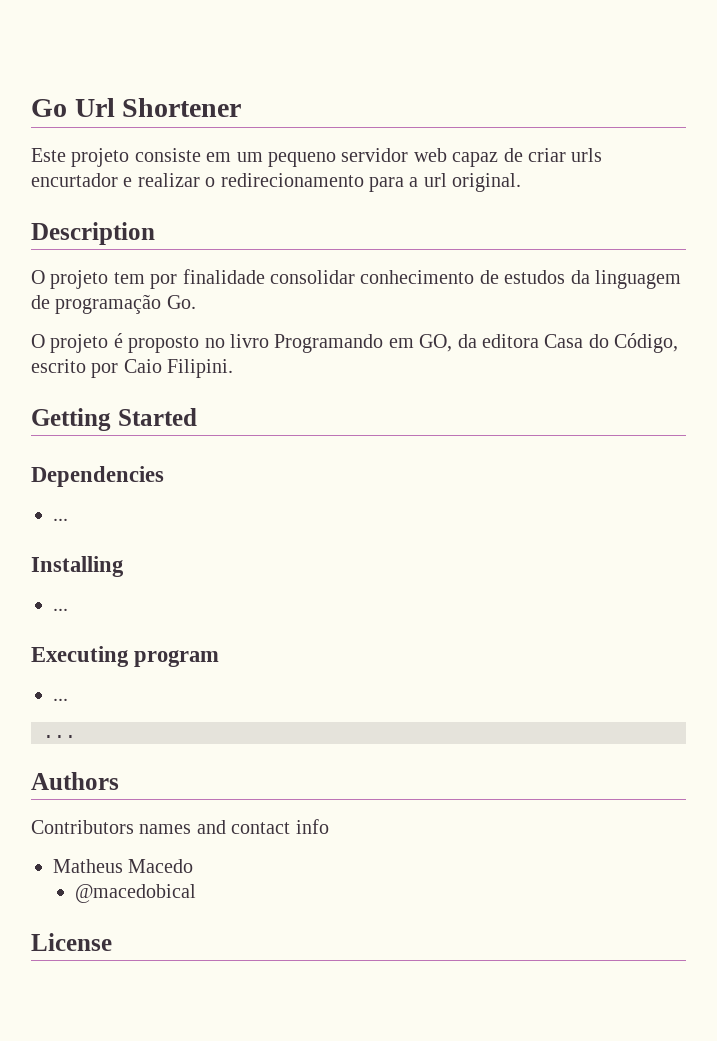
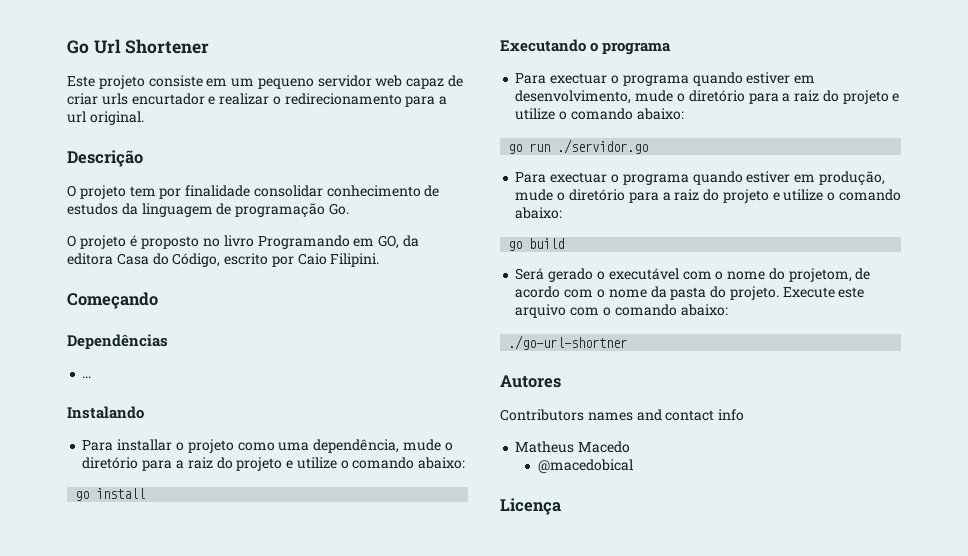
[31,222,155,245] Description -> [67,150,143,167] Descrição
[31,408,197,431] [31,466,164,487] [53,518,68,521] [31,556,124,577] [53,608,68,611] [31,646,220,667] [53,698,68,701] [43,735,76,738] [31,772,119,790] Getting Started // Dependencies // ... // Installing // ... // Executing program // ... // ... // Authors -> [67,292,158,309] [67,334,168,350] [82,376,92,378] [67,406,144,419] [82,439,453,453] [82,457,466,471] [75,488,146,501] [500,39,672,55] [515,72,816,86] [515,90,900,104] [515,108,684,120] [508,139,649,154] [515,171,885,186] [515,189,901,203] [515,207,563,219] [508,238,565,251] [515,268,871,282] [515,286,865,300] [515,304,728,318] [508,335,628,350] [500,375,561,388] Começando // Dependências // ... // Instalando // Para installar o projeto como uma dependência, mude o diretório para a raiz do projeto e utilize o comando abaixo: // go install // Executando o programa // Para exectuar o programa quando estiver em desenvolvimento, mude o diretório para a raiz do projeto e utilize o comando abaixo: // go run ./servidor.go // Para exectuar o programa quando estiver em produção, mude o diretório para a raiz do projeto e utilize o comando abaixo: // go build // Será gerado o executável com o nome do projetom, de acordo com o nome da pasta do projeto. Execute este arquivo com o comando abaixo: // ./go-url-shortner // Autores
[31,933,112,951] License -> [500,498,561,515] Licença

